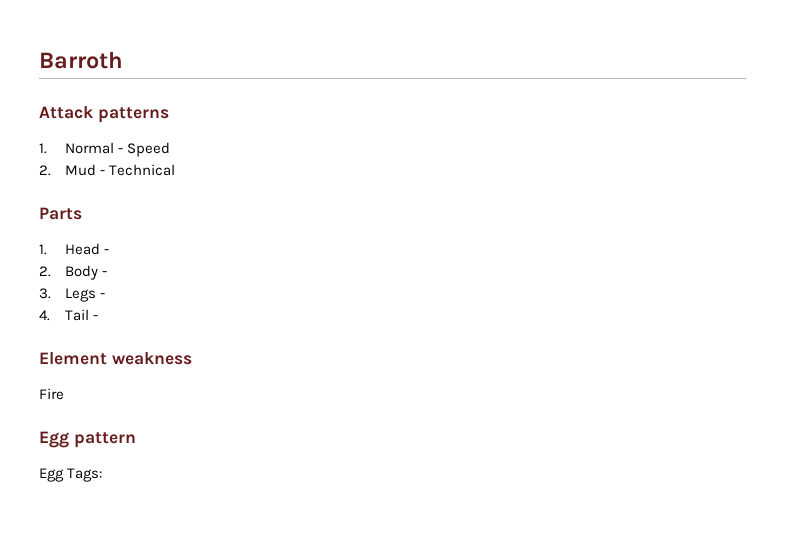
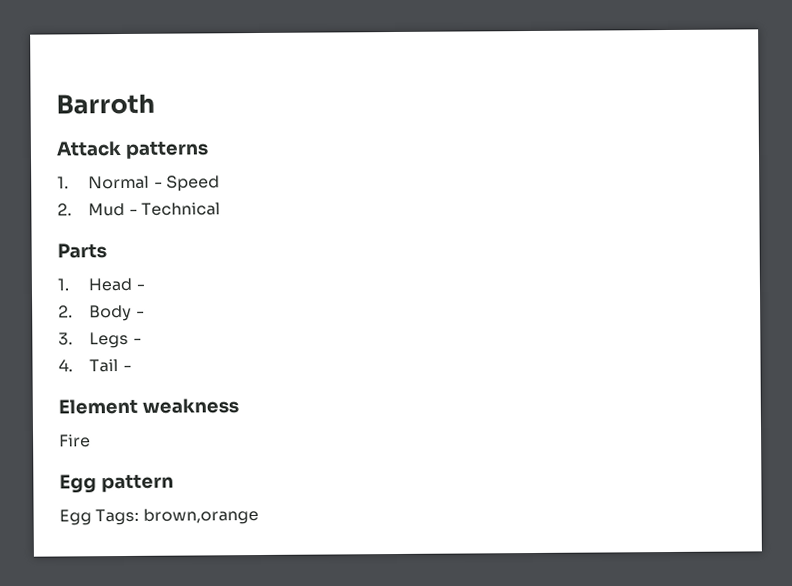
(103, 475) none -> [142,508,259,525] brown,orange

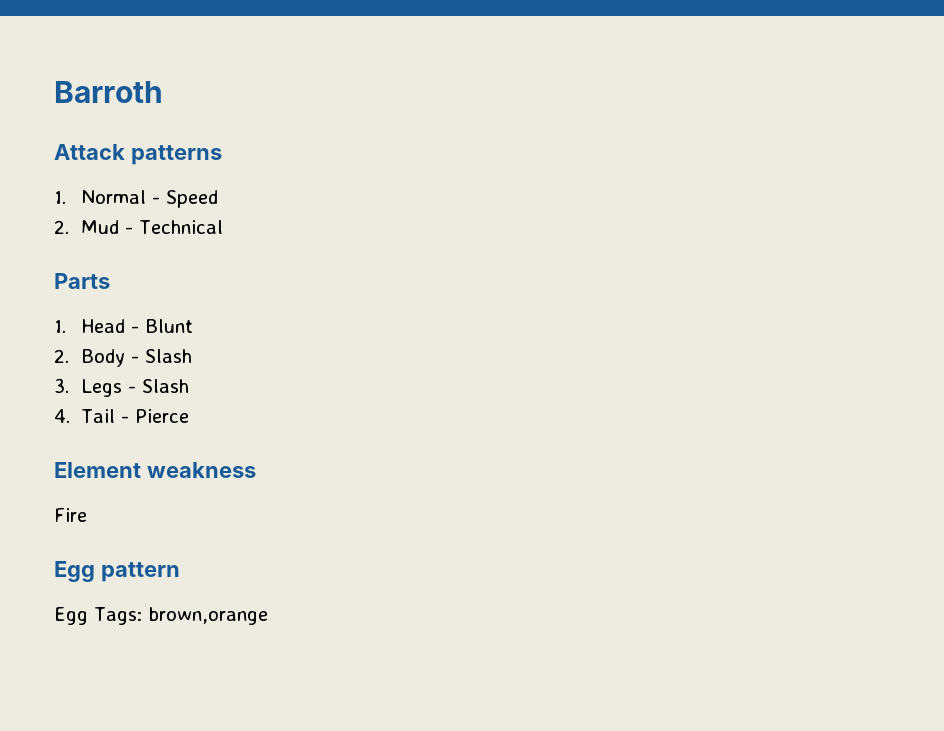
(145, 286) none -> [144,319,193,333] Blunt
(145, 313) none -> [144,349,192,363] Slash
(142, 340) none -> [141,379,189,393] Slash
(132, 368) none -> [134,409,189,423] Pierce

